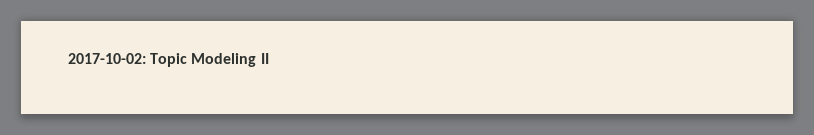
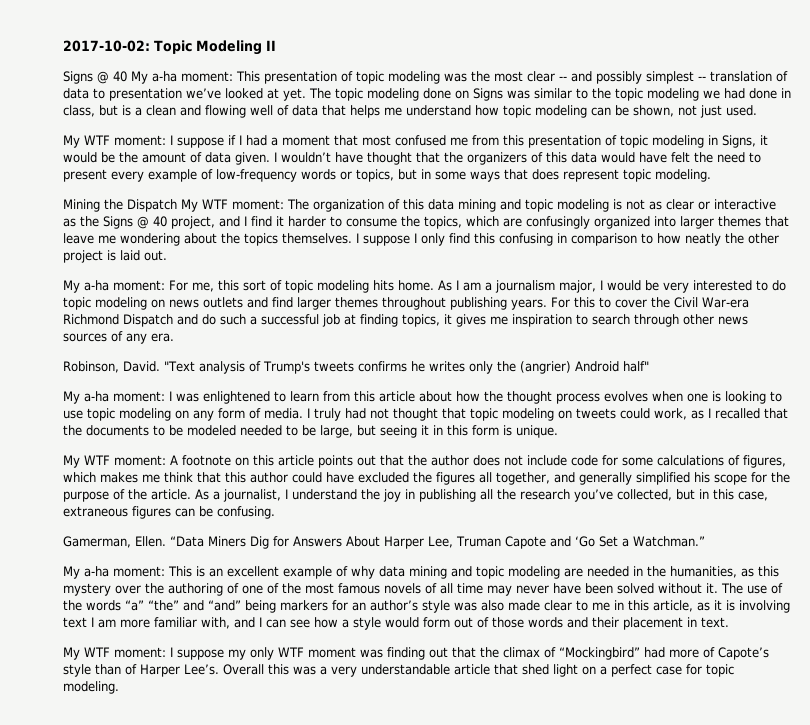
(269, 58) none -> [63,71,788,84] [63,88,791,101] [63,105,757,118] [63,135,768,148] [63,152,761,165] [63,169,711,182] [63,199,776,212] [63,216,789,229] [63,233,779,246] [63,250,167,263] [63,280,786,293] [63,297,749,310] [63,314,748,327] [63,331,174,344] [63,361,649,374] [63,391,782,404] [63,408,788,421] [63,425,558,438] [63,455,786,468] [63,472,790,485] [63,489,768,502] [63,506,275,519] [63,536,705,549] [63,566,779,579] [63,583,783,596] [63,600,790,613] [63,617,729,630] [63,647,769,660] [63,664,734,677] [63,681,119,694] // Signs @ 40 My a-ha moment: This presentation of topic modeling was the most clear -- and possibly simplest -- translation of data to presentation we’ve looked at yet. The topic modeling done on Signs was similar to the topic modeling we had done in class, but is a clean and flowing well of data that helps me understand how topic modeling can be shown, not just used. // My WTF moment: I suppose if I had a moment that most confused me from this presentation of topic modeling in Signs, it would be the amount of data given. I wouldn’t have thought that the organizers of this data would have felt the need to present every example of low-frequency words or topics, but in some ways that does represent topic modeling. // Mining the Dispatch My WTF moment: The organization of this data mining and topic modeling is not as clear or interactive as the Signs @ 40 project, and I find it harder to consume the topics, which are confusingly organized into larger themes that leave me wondering about the topics themselves. I suppose I only find this confusing in comparison to how neatly the other project is laid out. // My a-ha moment: For me, this sort of topic modeling hits home. As I am a journalism major, I would be very interested to do topic modeling on news outlets and find larger themes throughout publishing years. For this to cover the Civil War-era Richmond Dispatch and do such a successful job at finding topics, it gives me inspiration to search through other news sources of any era. // Robinson, David. "Text analysis of Trump's tweets confirms he writes only the (angrier) Android half" // My a-ha moment: I was enlightened to learn from this article about how the thought process evolves when one is looking to use topic modeling on any form of media. I truly had not thought that topic modeling on tweets could work, as I recalled that the documents to be modeled needed to be large, but seeing it in this form is unique. // My WTF moment: A footnote on this article points out that the author does not include code for some calculations of figures, which makes me think that this author could have excluded the figures all together, and generally simplified his scope for the purpose of the article. As a journalist, I understand the joy in publishing all the research you’ve collected, but in this case, extraneous figures can be confusing. // Gamerman, Ellen. “Data Miners Dig for Answers About Harper Lee, Truman Capote and ‘Go Set a Watchman.” // My a-ha moment: This is an excellent example of why data mining and topic modeling are needed in the humanities, as this mystery over the authoring of one of the most famous novels of all time may never have been solved without it. The use of the words “a” “the” and “and” being markers for an author’s style was also made clear to me in this article, as it is involving text I am more familiar with, and I can see how a style would form out of those words and their placement in text. // My WTF moment: I suppose my only WTF moment was finding out that the climax of “Mockingbird” had more of Capote’s style than of Harper Lee’s. Overall this was a very understandable article that shed light on a perfect case for topic modeling.

